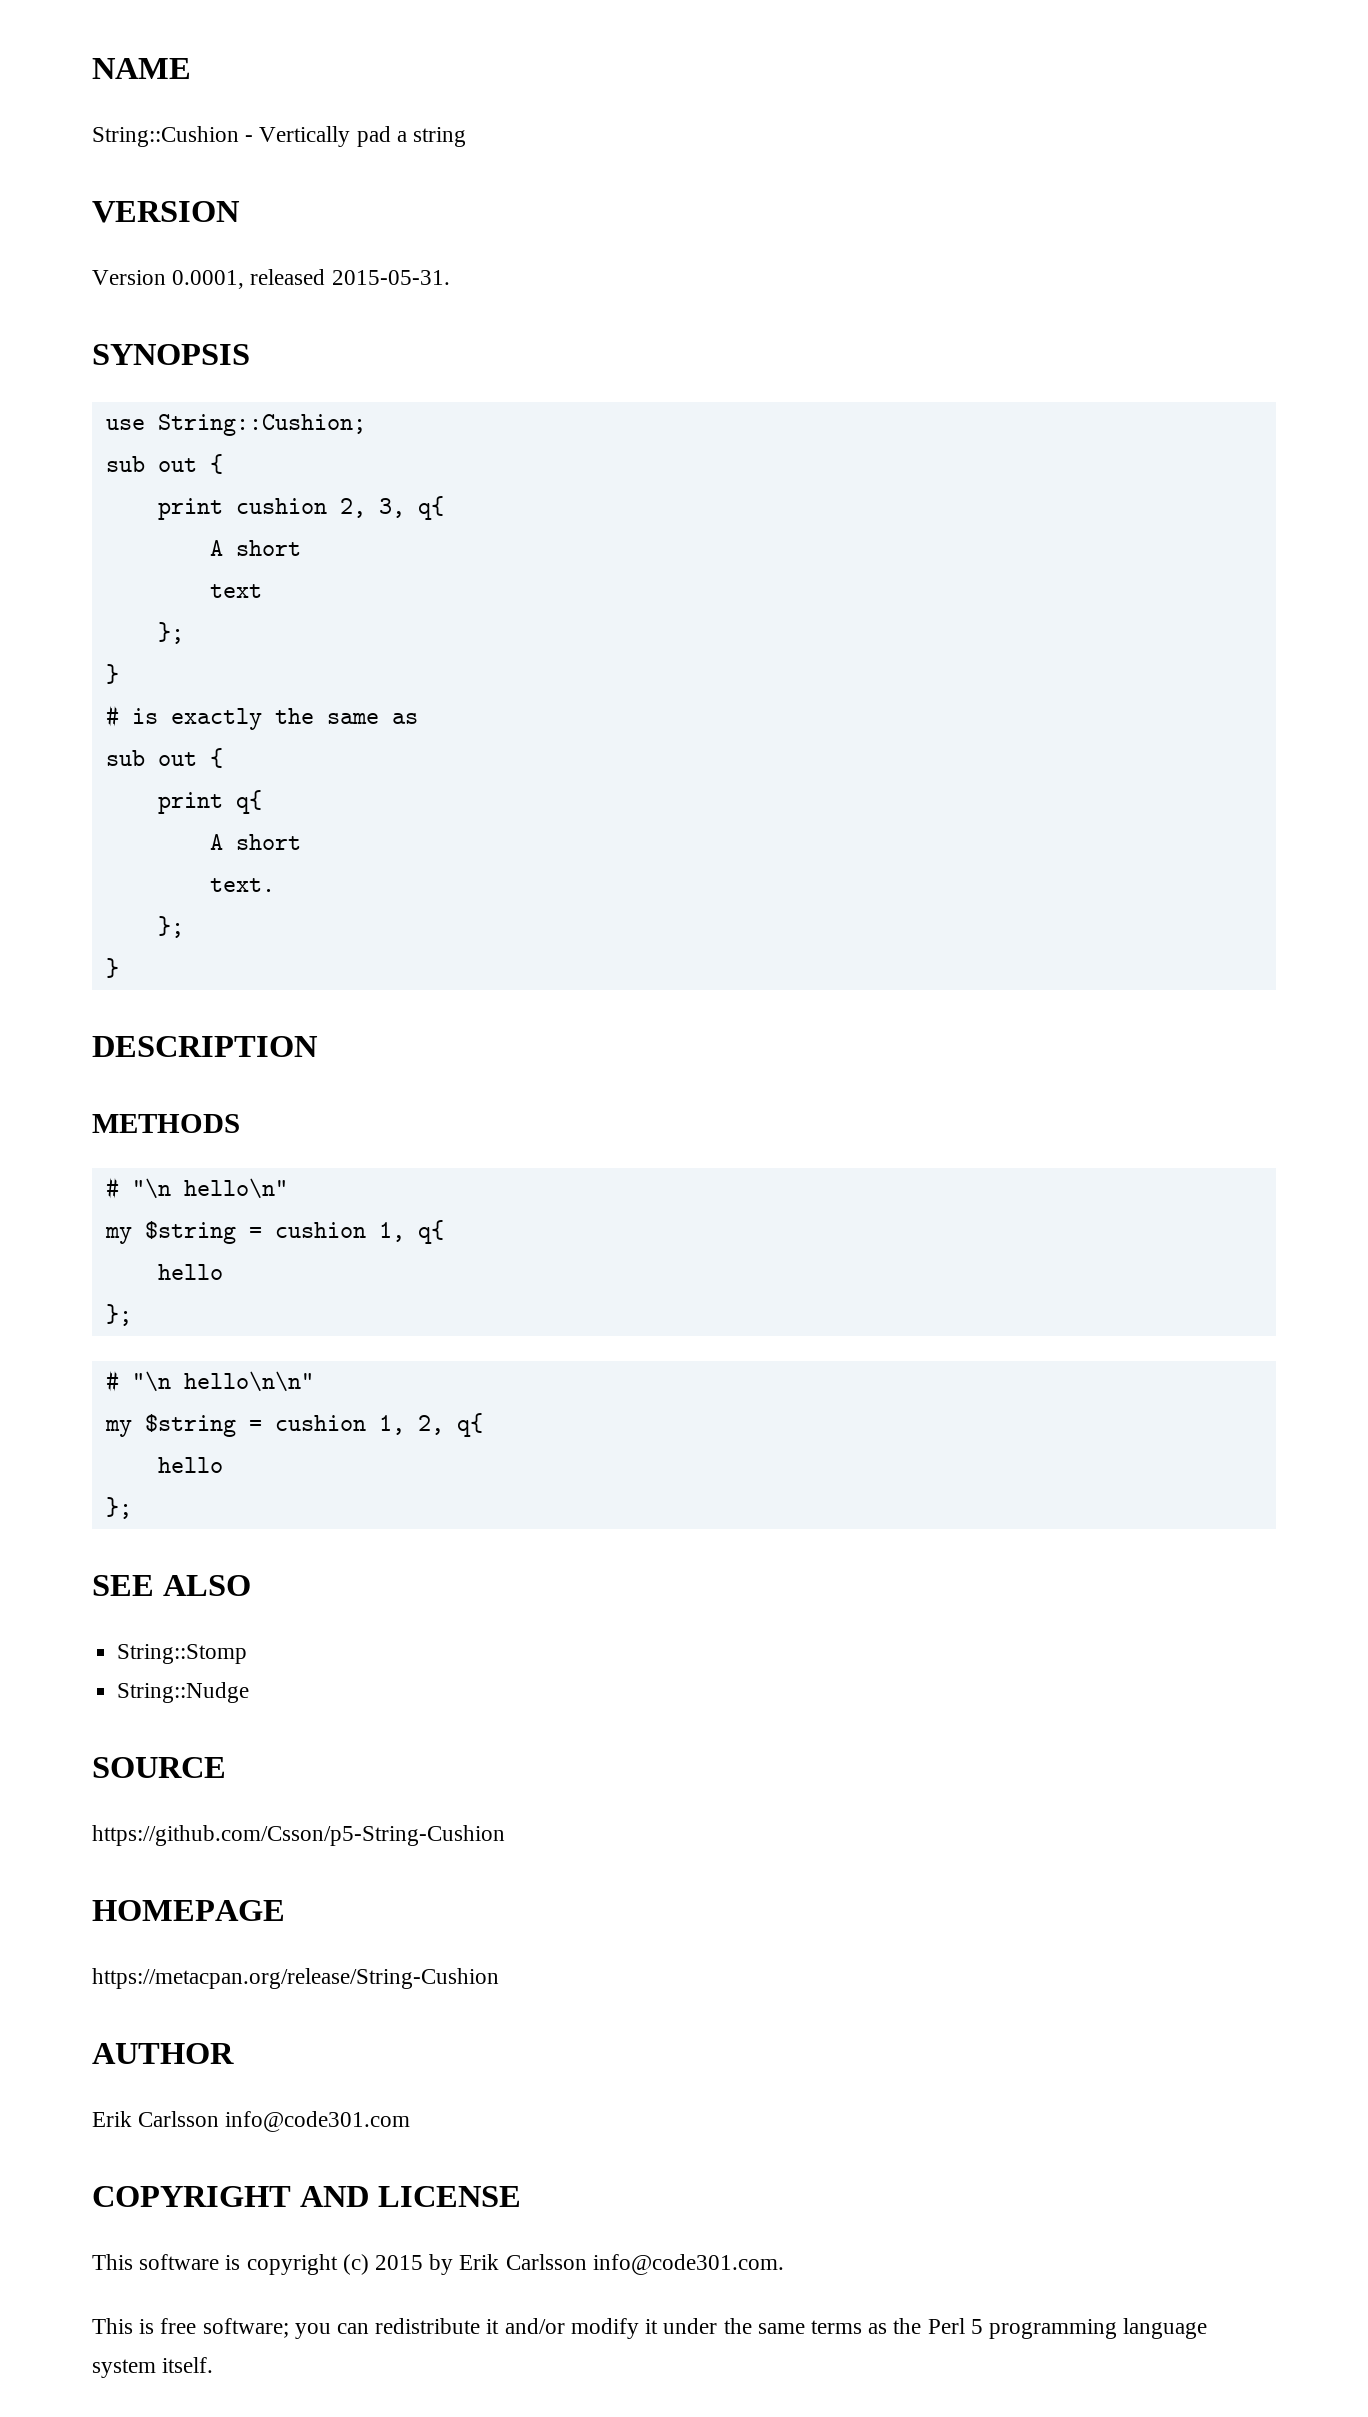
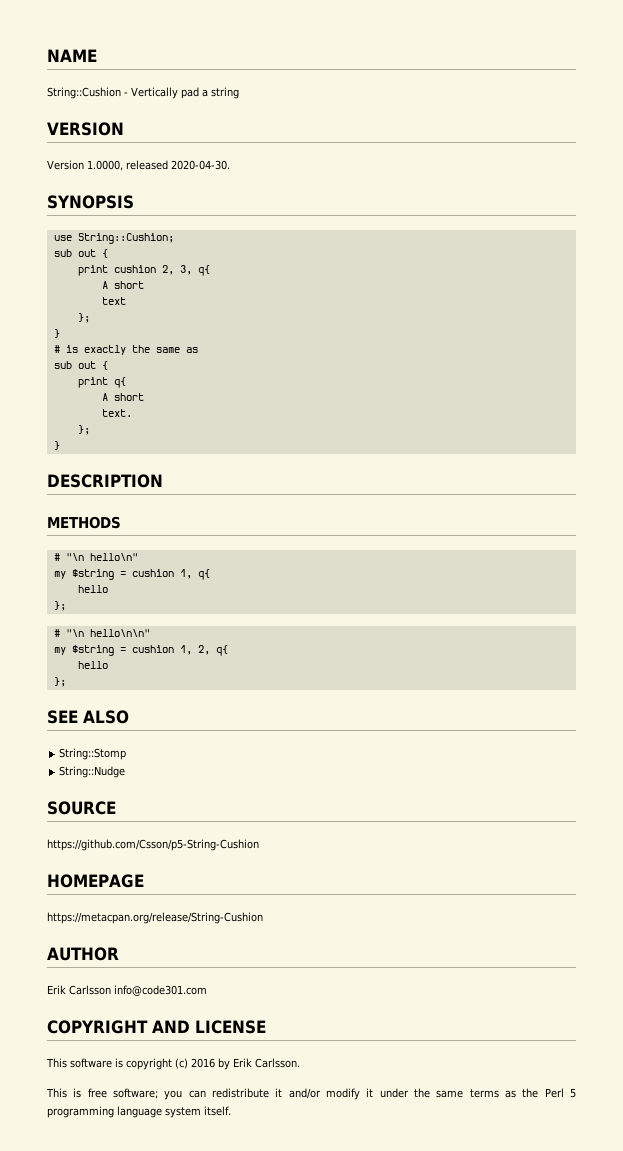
[172,269,450,289] 0.0001, released 2015-05-31. -> [87,160,230,171] 1.0000, released 2020-04-30.
[375,2255,424,2270] 2015 -> [191,1058,215,1068] 2016
[505,2254,784,2275] Carlsson info@code301.com. -> [255,1058,300,1068] Carlsson.

